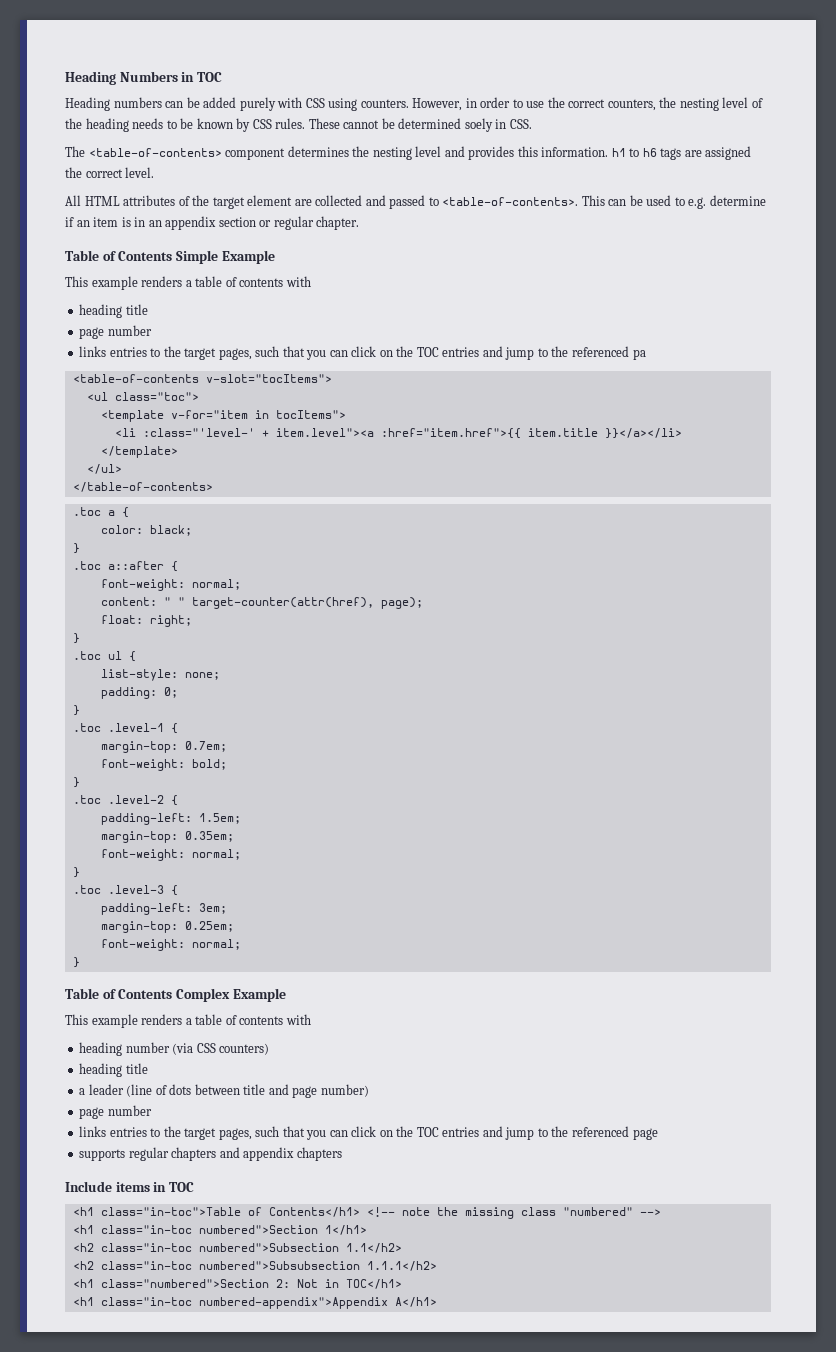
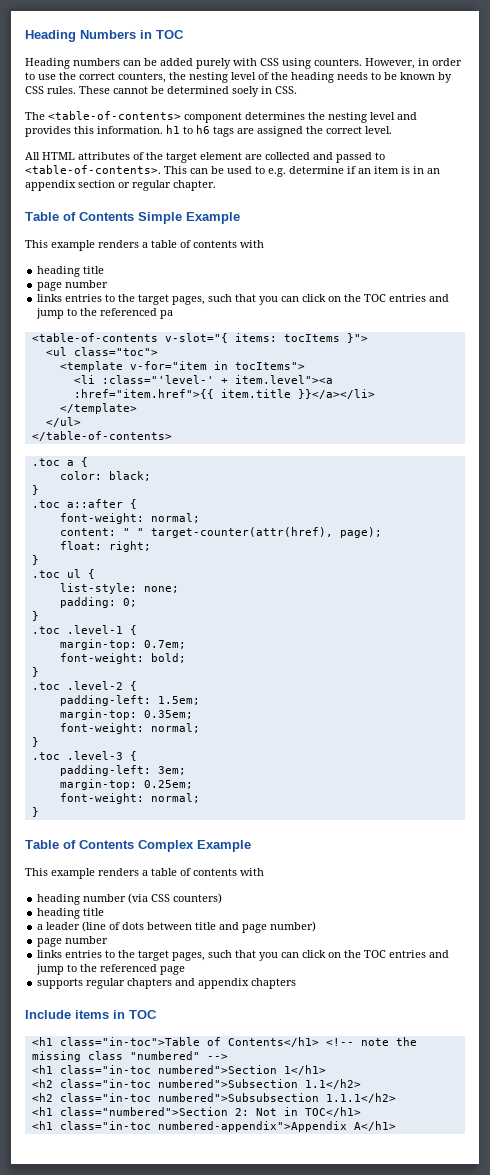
[205,374,332,383] v-slot="tocItems"> -> [164,333,368,343] v-slot="{ items: tocItems }">

